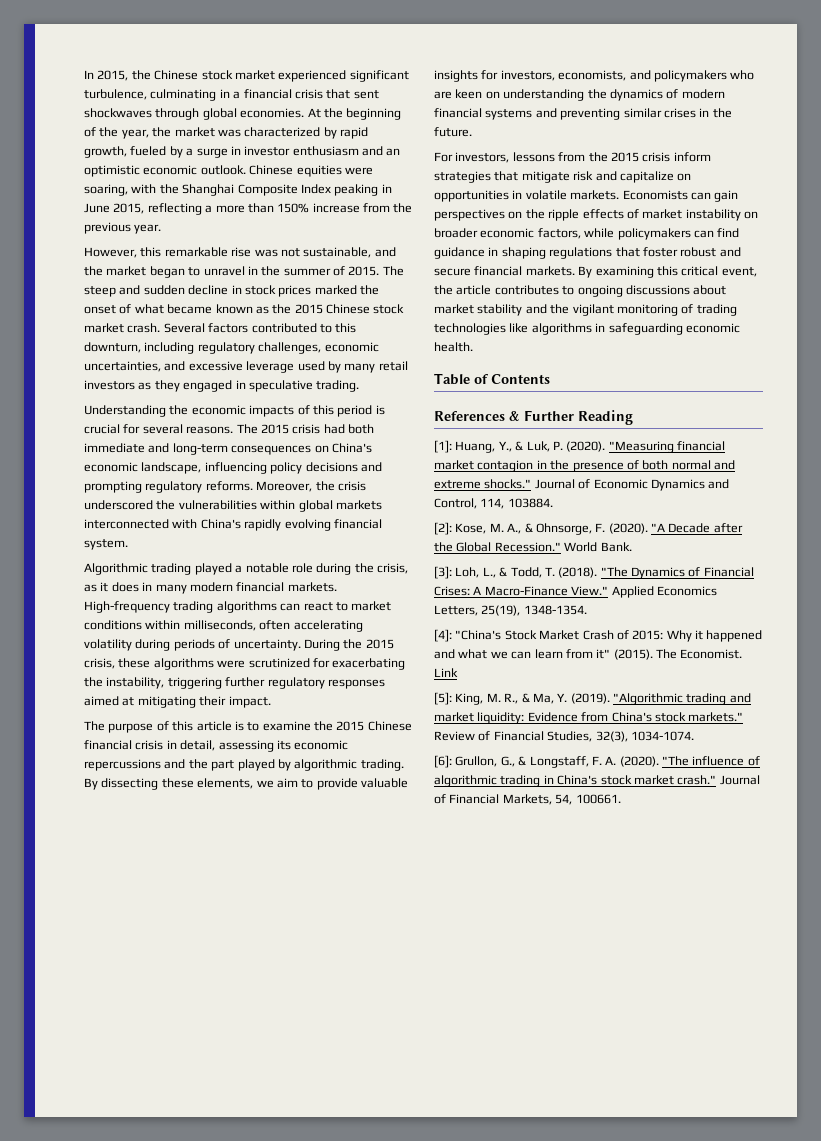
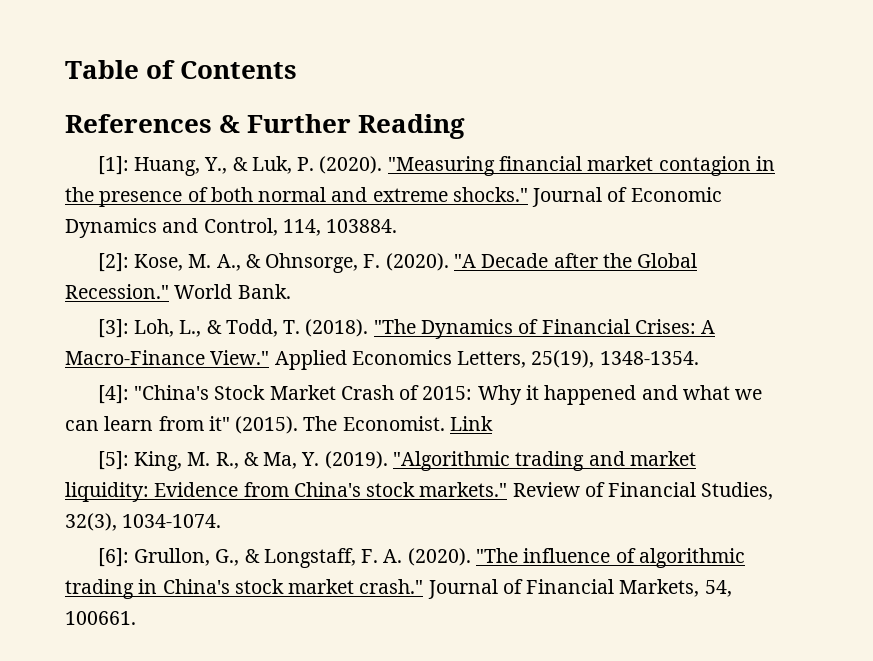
[84,70,409,82] [84,89,379,101] [84,108,402,120] [84,127,368,139] [84,146,401,158] [84,165,373,177] [84,184,392,196] [84,203,413,215] [84,222,162,234] [84,247,396,258] [84,266,404,278] [84,285,379,297] [84,304,405,314] [84,323,357,333] [84,342,379,354] [84,361,408,373] [84,380,360,392] [84,405,385,417] [84,424,374,434] [84,443,372,455] [84,462,382,474] [84,481,366,493] [84,500,382,512] [84,519,382,531] [84,539,128,550] [84,563,408,575] [84,582,337,594] [84,601,392,613] [84,620,363,632] [84,639,394,651] [84,658,406,670] [84,677,385,689] [84,696,271,708] [84,721,412,733] [84,740,349,752] [84,759,404,771] [84,778,408,790] [434,70,755,82] [434,89,725,101] [434,108,732,120] [434,127,472,137] [434,152,711,163] [434,171,692,183] [434,190,739,202] [434,209,758,221] [434,228,740,240] [434,247,741,259] [434,266,757,278] [434,285,727,297] [434,304,737,316] [434,323,740,335] [434,342,473,352] In 2015, the Chinese stock market experienced significant turbulence, culminating in a financial crisis that sent shockwaves through global economies. At the beginning of the year, the market was characterized by rapid growth, fueled by a surge in investor enthusiasm and an optimistic economic outlook. Chinese equities were soaring, with the Shanghai Composite Index peaking in June 2015, reflecting a more than 150% increase from the previous year. // However, this remarkable rise was not sustainable, and the market began to unravel in the summer of 2015. The steep and sudden decline in stock prices marked the onset of what became known as the 2015 Chinese stock market crash. Several factors contributed to this downturn, including regulatory challenges, economic uncertainties, and excessive leverage used by many retail investors as they engaged in speculative trading. // Understanding the economic impacts of this period is crucial for several reasons. The 2015 crisis had both immediate and long-term consequences on China's economic landscape, influencing policy decisions and prompting regulatory reforms. Moreover, the crisis underscored the vulnerabilities within global markets interconnected with China's rapidly evolving financial system. // Algorithmic trading played a notable role during the crisis, as it does in many modern financial markets. High-frequency trading algorithms can react to market conditions within milliseconds, often accelerating volatility during periods of uncertainty. During the 2015 crisis, these algorithms were scrutinized for exacerbating the instability, triggering further regulatory responses aimed at mitigating their impact. // The purpose of this article is to examine the 2015 Chinese financial crisis in detail, assessing its economic repercussions and the part played by algorithmic trading. By dissecting these elements, we aim to provide valuable insights for investors, economists, and policymakers who are keen on understanding the dynamics of modern financial systems and preventing similar crises in the future. // For investors, lessons from the 2015 crisis inform strategies that mitigate risk and capitalize on opportunities in volatile markets. Economists can gain perspectives on the ripple effects of market instability on broader economic factors, while policymakers can find guidance in shaping regulations that foster robust and secure financial markets. By examining this critical event, the article contributes to ongoing discussions about market stability and the vigilant monitoring of trading technologies like algorithms in safeguarding economic health. // -> (65, 69) none

